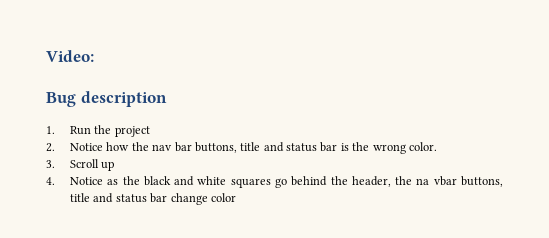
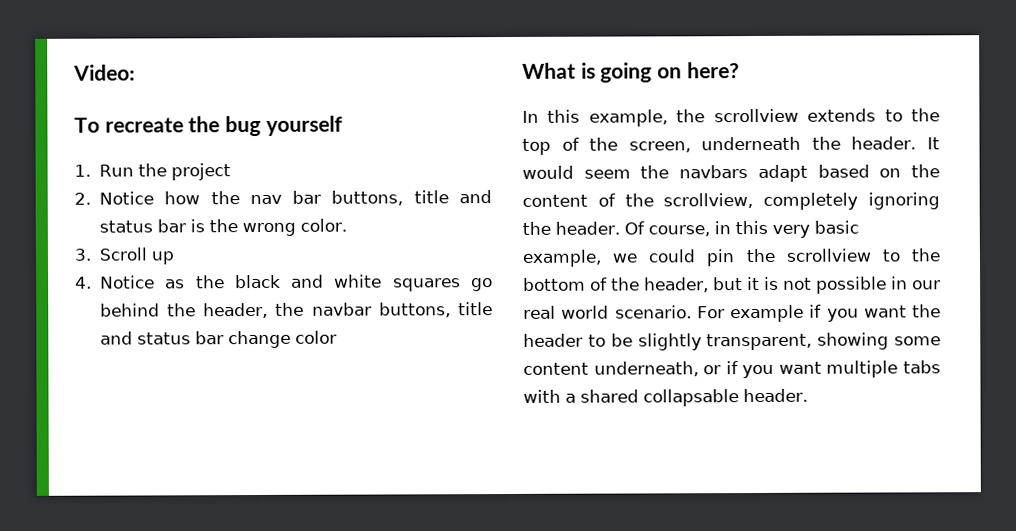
[46,91,167,107] Bug description -> [74,115,343,137] To recreate the bug yourself
[416,176,457,186] na vbar -> [311,302,372,316] navbar
(236, 197) none -> [522,62,740,83] [522,108,940,127] [522,136,940,155] [522,164,940,182] [522,192,940,210] [522,220,859,238] [522,248,940,267] [523,276,941,294] [523,304,941,323] [523,332,941,351] [523,360,941,379] [523,388,808,407] // What is going on here? // In this example, the scrollview extends to the top of the screen, underneath the header. It would seem the navbars adapt based on the content of the scrollview, completely ignoring the header. Of course, in this very basic example, we could pin the scrollview to the bottom of the header, but it is not possible in our real world scenario. For example if you want the header to be slightly transparent, showing some content underneath, or if you want multiple tabs with a shared collapsable header.

